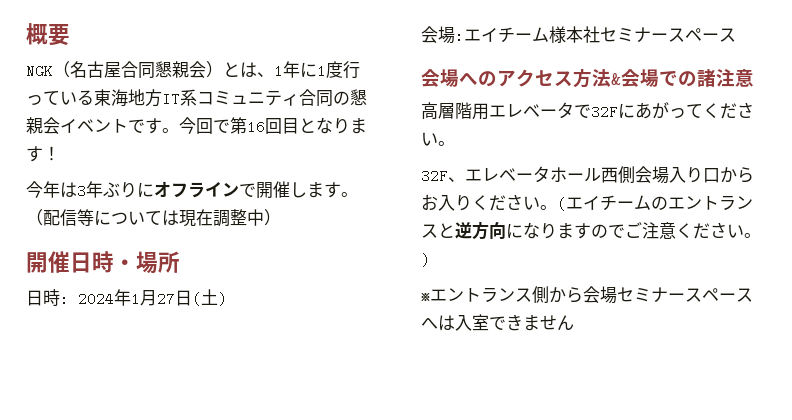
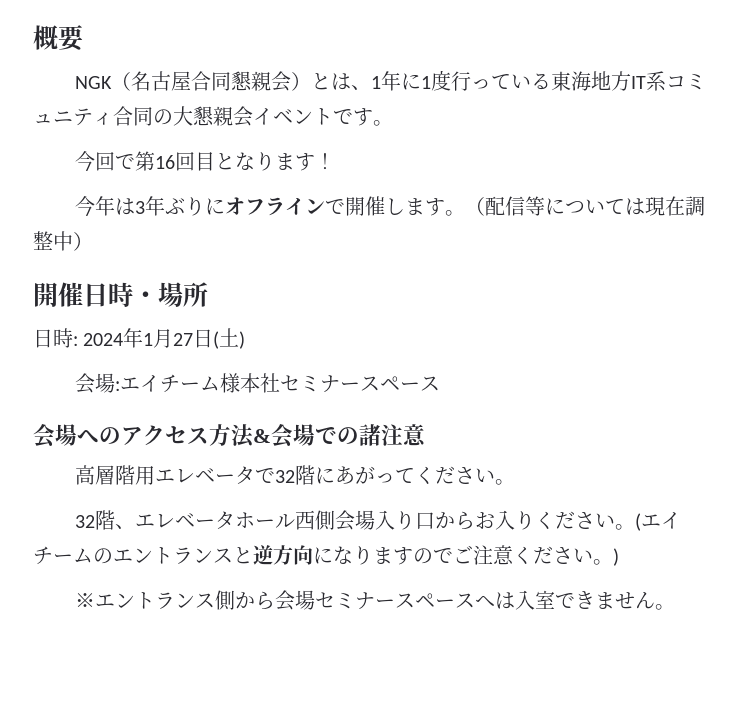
(350, 98) none -> [173,106,193,126] 大
(179, 130) none -> (393, 123) //
[591,105,618,119] 32F -> [274,465,315,485] 32階
[421,169,448,183] 32F -> [74,510,115,530] 32階
(574, 323) none -> [654,604,675,610] 。

